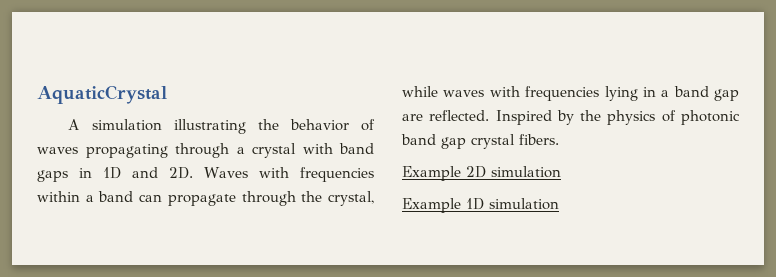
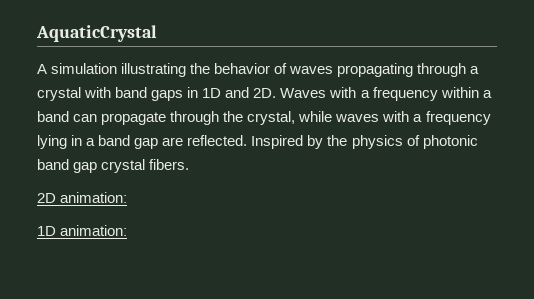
[300,167,374,182] frequencies -> [360,87,438,101] a frequency
[525,86,600,101] frequencies -> [413,111,491,125] a frequency
[402,166,561,181] [402,198,559,213] Example 2D simulation // Example 1D simulation -> [37,192,128,203] [37,225,128,236] 2D animation: // 1D animation:

